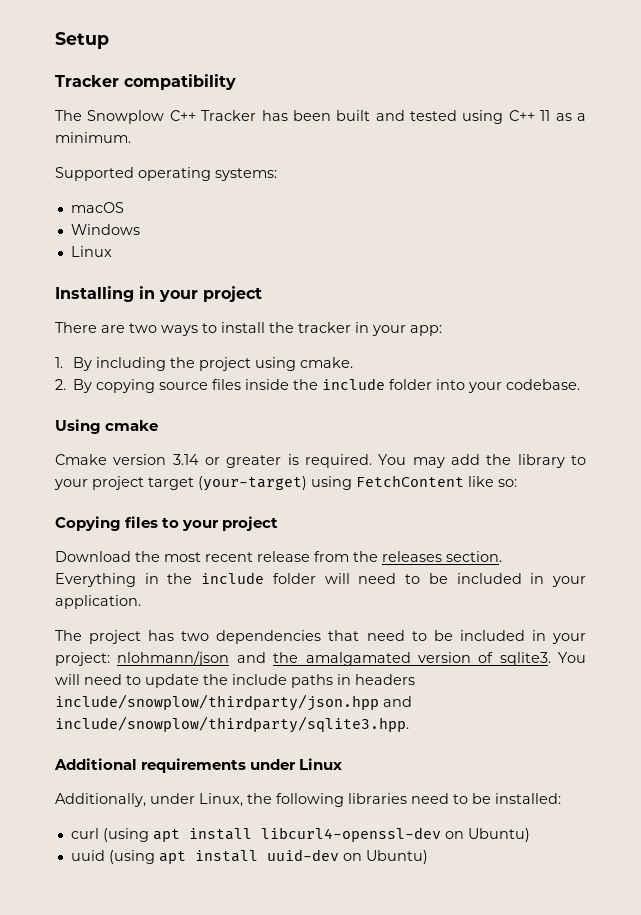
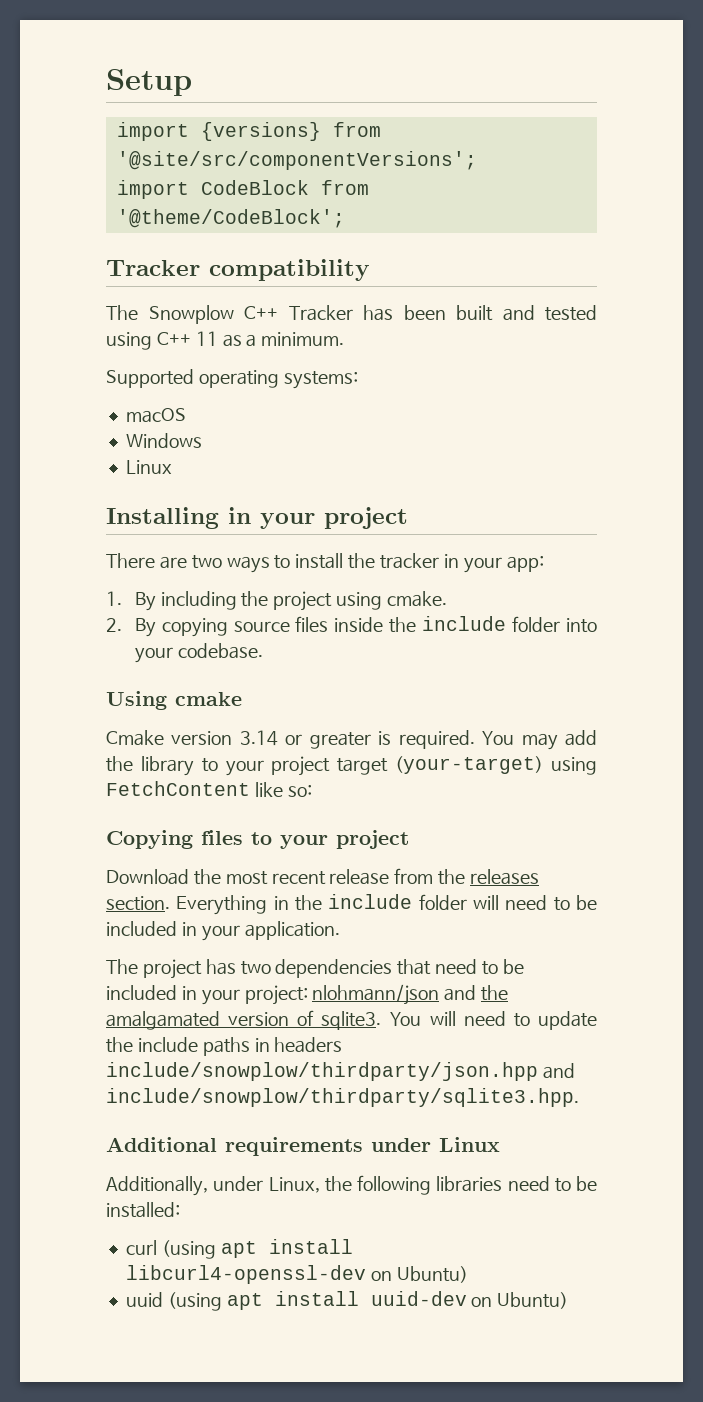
(109, 40) none -> [116,122,381,141] [116,151,477,170] [116,180,369,199] [116,209,345,228] // import {versions} from '@site/src/componentVersions'; // import CodeBlock from '@theme/CodeBlock';

